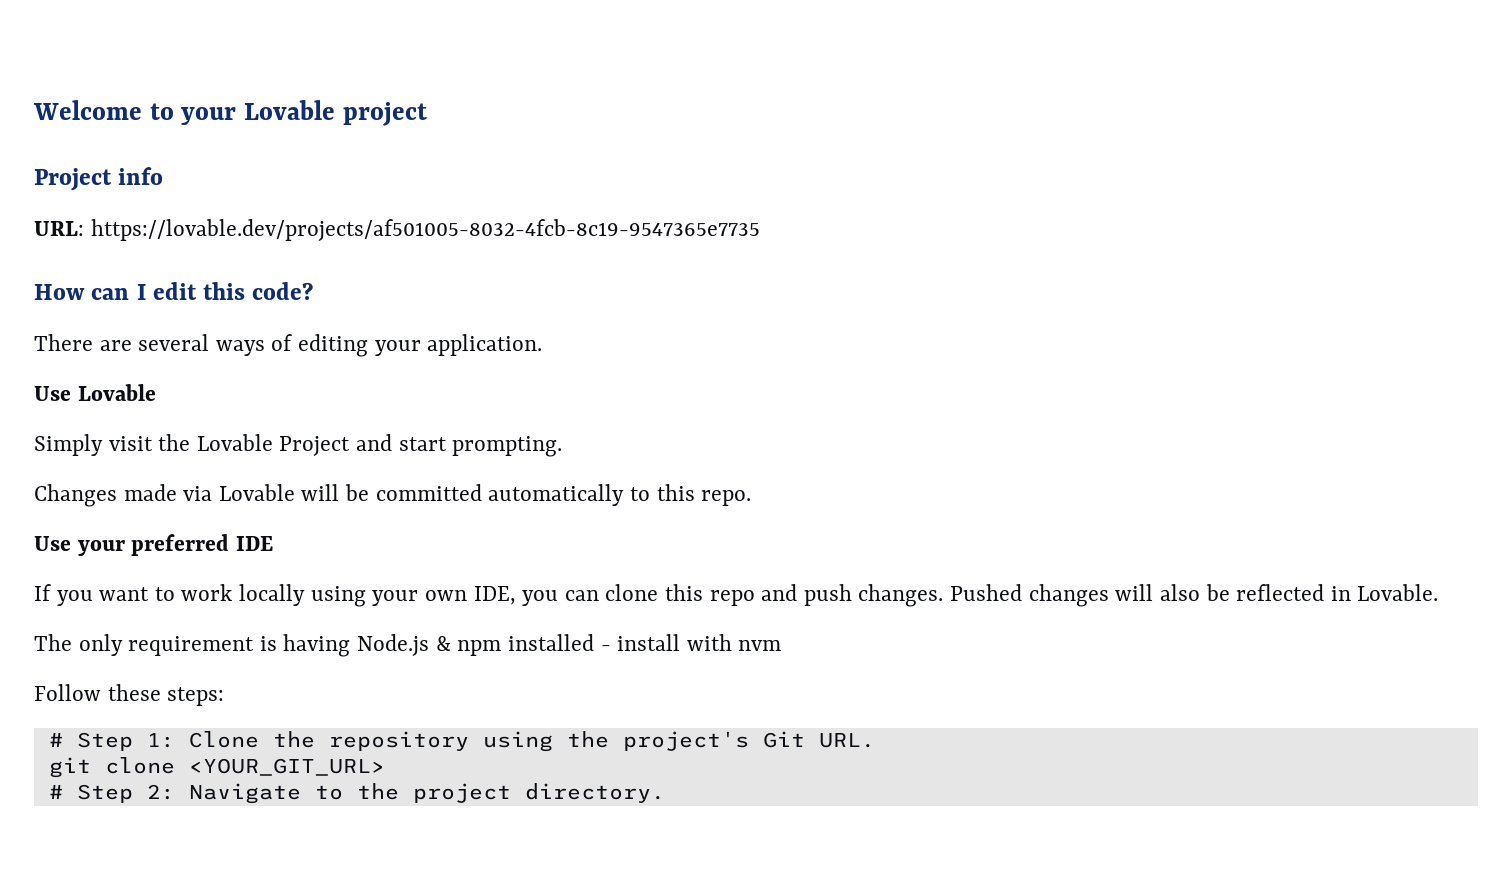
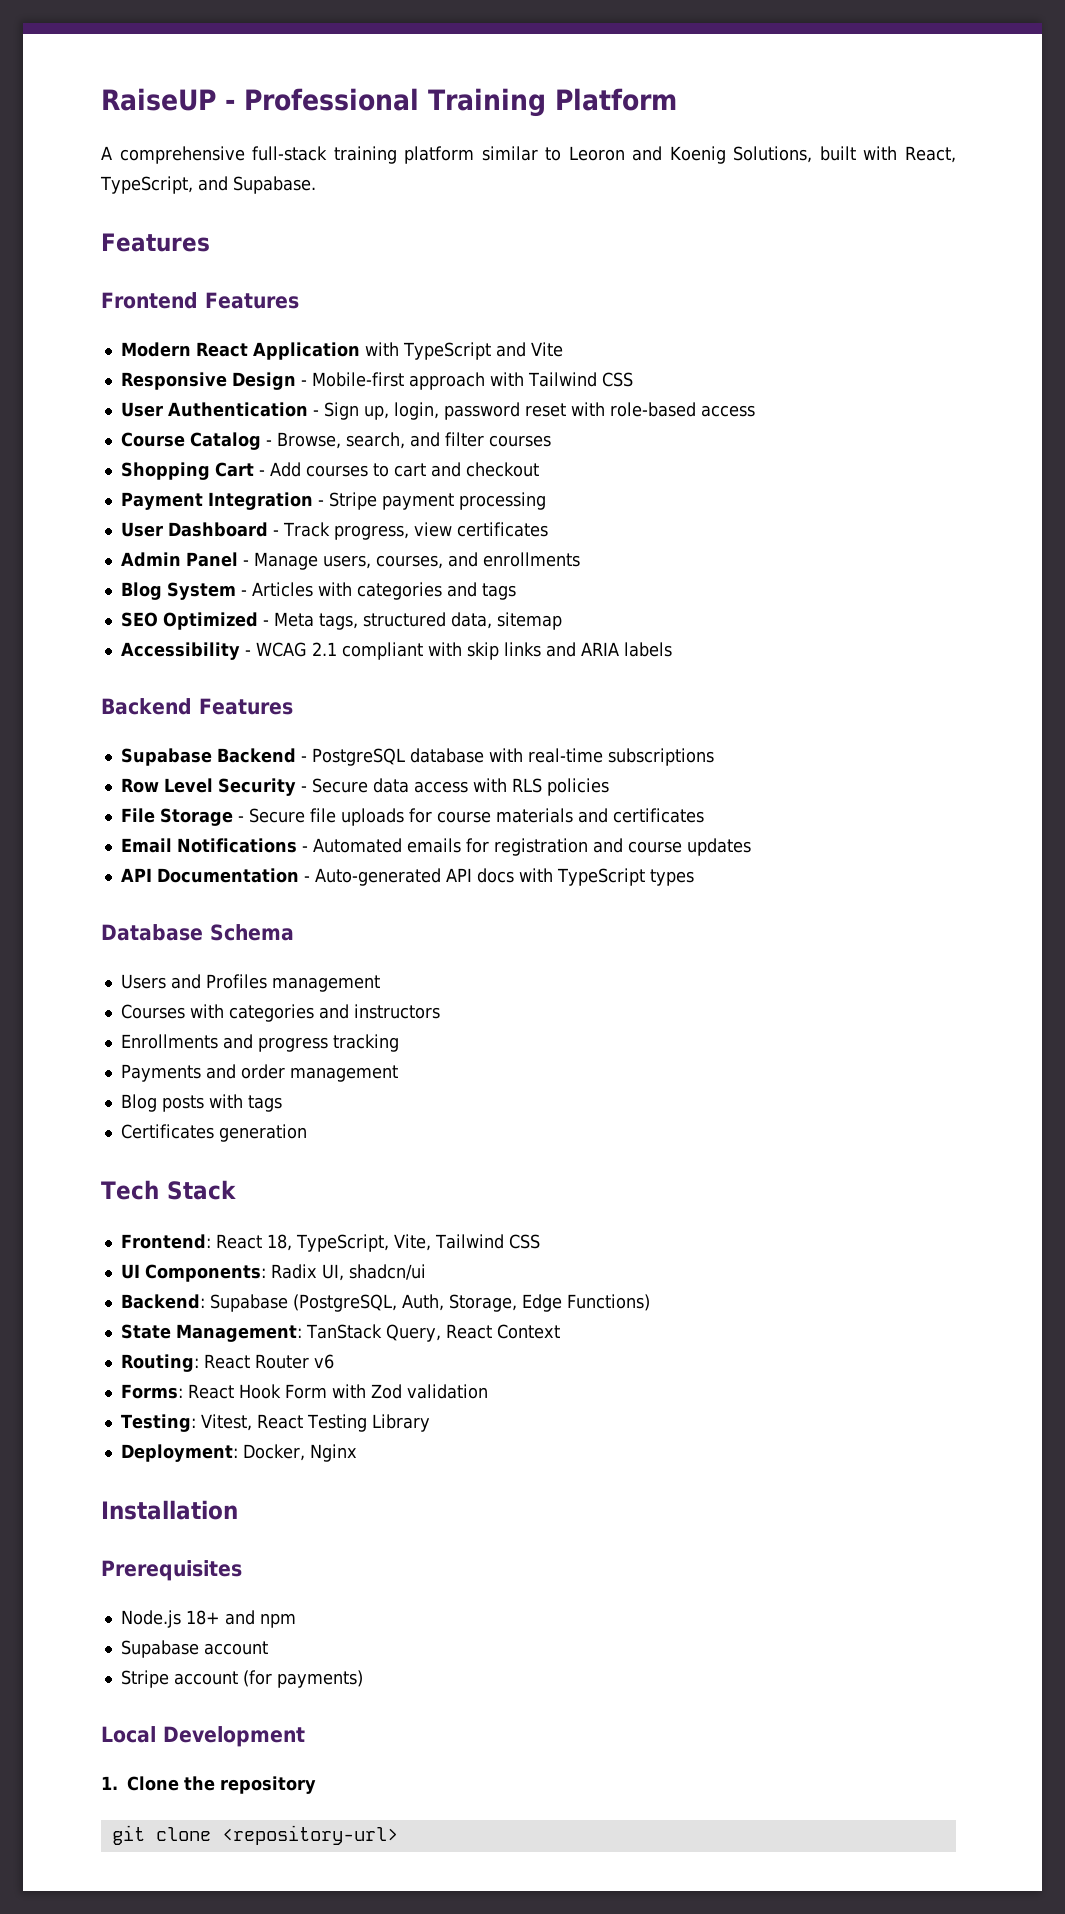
[33,100,427,126] [34,167,164,191] [34,219,760,241] [34,282,314,300] [34,334,543,357] [34,384,156,401] [34,434,563,457] [34,484,752,507] [34,534,273,556] [34,584,1439,607] [34,634,782,657] [34,684,225,706] [48,731,875,752] [48,757,385,778] [48,783,665,804] Welcome to your Lovable project // Project info // URL: https://lovable.dev/projects/af501005-8032-4fcb-8c19-9547365e7735 // How can I edit this code? // There are several ways of editing your application. // Use Lovable // Simply visit the Lovable Project and start prompting. // Changes made via Lovable will be committed automatically to this repo. // Use your preferred IDE // If you want to work locally using your own IDE, you can clone this repo and push changes. Pushed changes will also be reflected in Lovable. // The only requirement is having Node.js & npm installed - install with nvm // Follow these steps: // # Step 1: Clone the repository using the project's Git URL. // git clone <YOUR_GIT_URL> // # Step 2: Navigate to the project directory. -> [101,88,677,117] [101,146,957,164] [100,176,316,194] [101,233,210,252] [101,292,299,309] [120,342,563,360] [120,372,633,390] [120,402,755,420] [120,432,551,450] [120,462,539,480] [120,492,546,510] [120,522,548,540] [120,552,580,570] [120,582,516,600] [120,612,562,630] [120,642,672,660] [101,698,293,715] [120,748,714,766] [120,778,609,796] [120,808,704,826] [120,838,751,856] [120,868,694,886] [101,924,294,941] [120,974,380,992] [120,1004,440,1022] [120,1034,399,1052] [120,1064,398,1082] [120,1094,282,1112] [120,1124,307,1142] [101,1180,236,1200] [120,1234,540,1252] [120,1264,426,1282] [120,1294,650,1312] [120,1324,560,1342] [120,1354,334,1372] [120,1384,488,1399] [120,1414,430,1432] [120,1444,357,1462] [101,1500,238,1520] [101,1560,242,1581] [120,1610,296,1628] [120,1640,268,1658] [120,1670,363,1688] [101,1726,305,1747] [101,1776,316,1794] [111,1825,398,1845] RaiseUP - Professional Training Platform // A comprehensive full-stack training platform similar to Leoron and Koenig Solutions, built with React, TypeScript, and Supabase. // Features // Frontend Features // Modern React Application with TypeScript and Vite // Responsive Design - Mobile-first approach with Tailwind CSS // User Authentication - Sign up, login, password reset with role-based access // Course Catalog - Browse, search, and filter courses // Shopping Cart - Add courses to cart and checkout // Payment Integration - Stripe payment processing // User Dashboard - Track progress, view certificates // Admin Panel - Manage users, courses, and enrollments // Blog System - Articles with categories and tags // SEO Optimized - Meta tags, structured data, sitemap // Accessibility - WCAG 2.1 compliant with skip links and ARIA labels // Backend Features // Supabase Backend - PostgreSQL database with real-time subscriptions // Row Level Security - Secure data access with RLS policies // File Storage - Secure file uploads for course materials and certificates // Email Notifications - Automated emails for registration and course updates // API Documentation - Auto-generated API docs with TypeScript types // Database Schema // Users and Profiles management // Courses with categories and instructors // Enrollments and progress tracking // Payments and order management // Blog posts with tags // Certificates generation // Tech Stack // Frontend: React 18, TypeScript, Vite, Tailwind CSS // UI Components: Radix UI, shadcn/ui // Backend: Supabase (PostgreSQL, Auth, Storage, Edge Functions) // State Management: TanStack Query, React Context // Routing: React Router v6 // Forms: React Hook Form with Zod validation // Testing: Vitest, React Testing Library // Deployment: Docker, Nginx // Installation // Prerequisites // Node.js 18+ and npm // Supabase account // Stripe account (for payments) // Local Development // 1. Clone the repository // git clone <repository-url>

